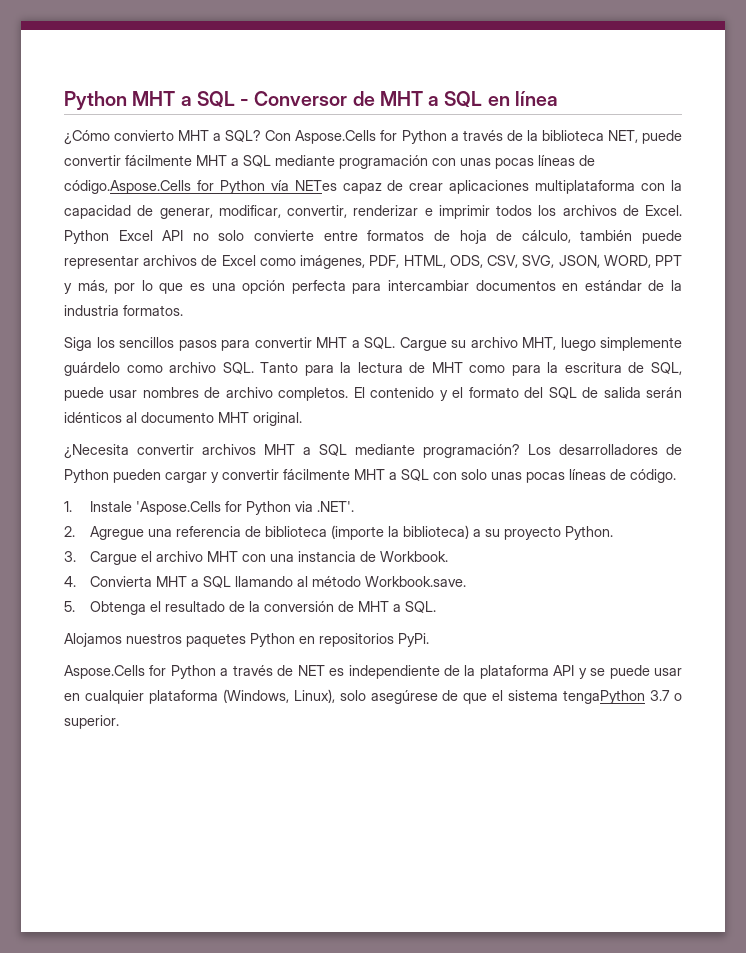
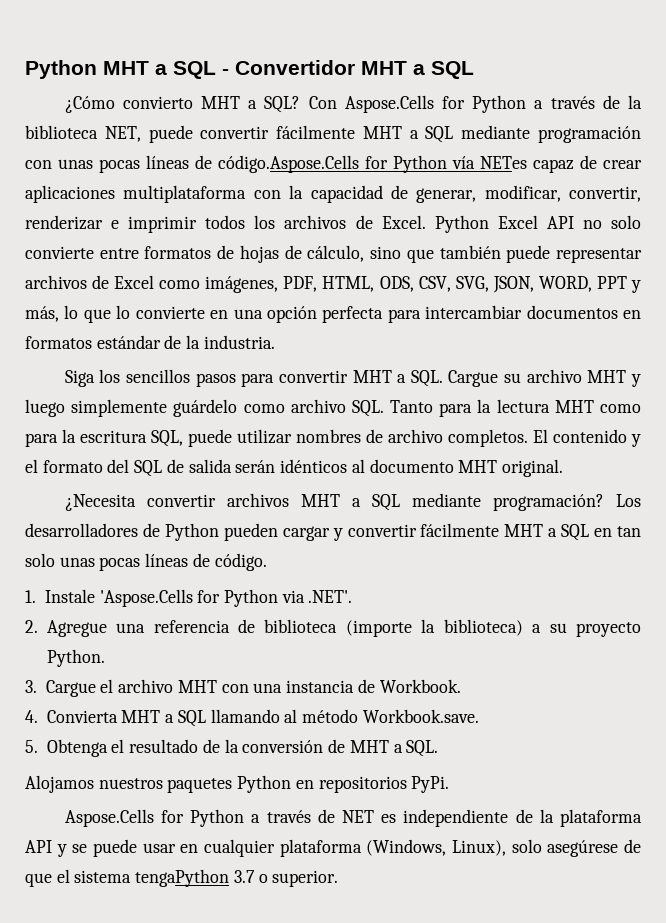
[254,91,558,107] Conversor de MHT a SQL en línea -> [235,60,474,79] Convertidor MHT a SQL
[459,230,487,244] hoja -> [239,245,279,263] hojas
(571, 236) none -> [370,246,434,263] sino que
[114,283,136,294] por -> (59, 314) none
[190,283,205,291] es -> [116,305,229,319] lo convierte en
(579, 287) none -> [25,336,92,349] formatos
[64,305,183,316] industria formatos. -> [203,335,275,349] industria.
[522,337,556,350] MHT, -> [587,370,641,387] MHT y
[409,362,426,373] de -> (550, 406) none
[628,362,645,373] de -> (147, 436) none
[109,390,138,398] usar -> [237,429,292,444] utilizar
[433,472,457,480] con -> [594,526,641,537] en tan

